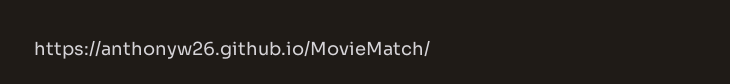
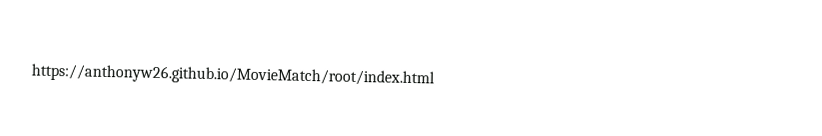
[34,40,430,59] https://anthonyw26.github.io/MovieMatch/ -> [31,63,435,88] https://anthonyw26.github.io/MovieMatch/root/index.html

